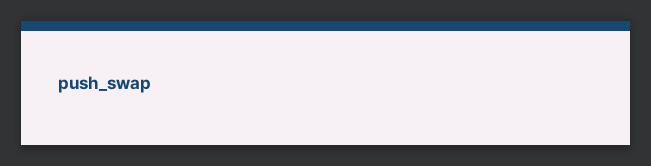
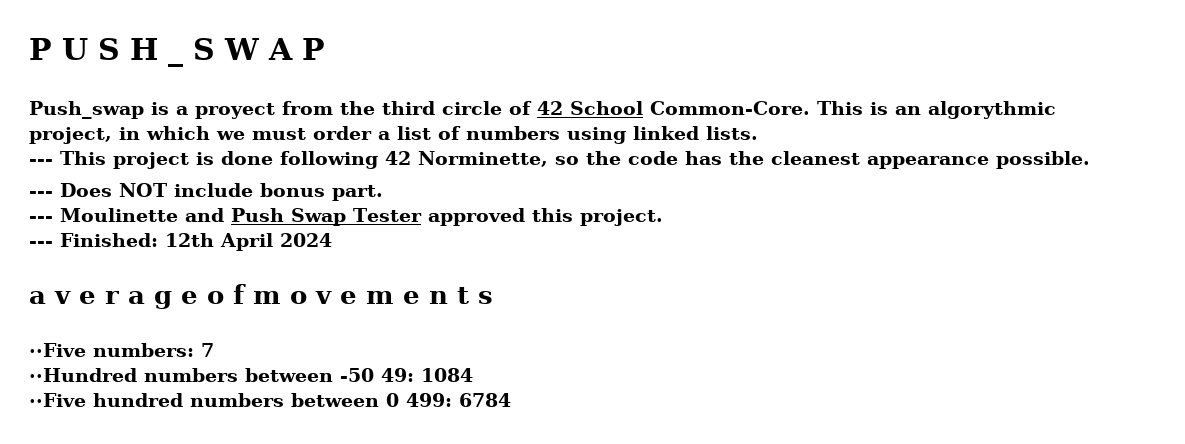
[58,76,151,93] push_swap -> [29,38,158,60] [168,60,183,67] [193,38,325,60] [29,101,1056,119] [29,126,758,144] [29,151,1090,169] [29,183,383,201] [29,208,663,226] [29,233,332,251] [29,284,493,309] [29,343,214,357] [29,368,473,382] [29,393,511,407] P U S H _ S W A P // Push_swap is a proyect from the third circle of 42 School Common-Core. This is an algorythmic project, in which we must order a list of numbers using linked lists. // --- This project is done following 42 Norminette, so the code has the cleanest appearance possible. // --- Does NOT include bonus part. // --- Moulinette and Push Swap Tester approved this project. // --- Finished: 12th April 2024 // a v e r a g e o f m o v e m e n t s // ··Five numbers: 7 // ··Hundred numbers between -50 49: 1084 // ··Five hundred numbers between 0 499: 6784

